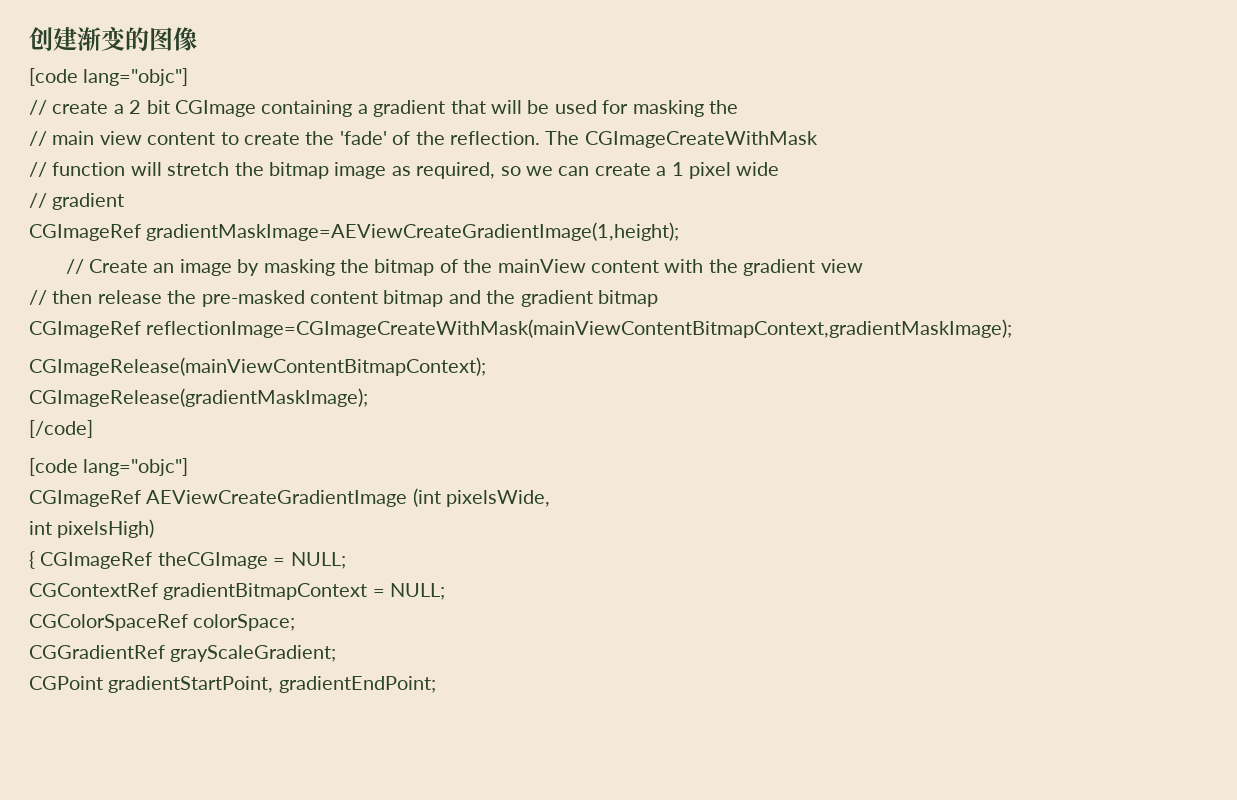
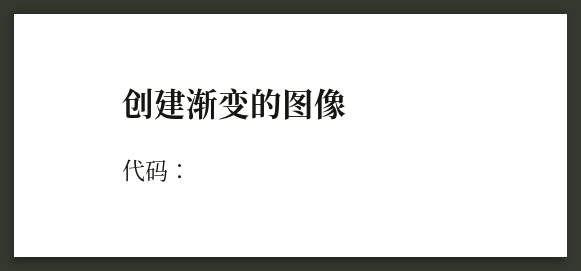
[29,68,189,86] [29,100,738,117] [29,131,818,148] [29,162,780,179] [29,193,125,210] [29,222,680,241] [65,259,863,276] [29,290,658,307] [29,319,1013,338] [29,357,486,376] [29,388,368,407] [29,420,93,438] [29,458,189,476] [29,488,551,507] [29,519,155,538] [29,551,346,569] [29,583,446,600] [29,614,296,631] [29,645,337,662] [29,676,436,693] [code lang="objc"] // // create a 2 bit CGImage containing a gradient that will be used for masking the // // main view content to create the 'fade' of the reflection. The CGImageCreateWithMask // // function will stretch the bitmap image as required, so we can create a 1 pixel wide // // gradient // CGImageRef gradientMaskImage=AEViewCreateGradientImage(1,height); // // Create an image by masking the bitmap of the mainView content with the gradient view // // then release the pre-masked content bitmap and the gradient bitmap // CGImageRef reflectionImage=CGImageCreateWithMask(mainViewContentBitmapContext,gradientMaskImage); // CGImageRelease(mainViewContentBitmapContext); // CGImageRelease(gradientMaskImage); // [/code] // [code lang="objc"] // CGImageRef AEViewCreateGradientImage (int pixelsWide, // int pixelsHigh) // { CGImageRef theCGImage = NULL; // CGContextRef gradientBitmapContext = NULL; // CGColorSpaceRef colorSpace; // CGGradientRef grayScaleGradient; // CGPoint gradientStartPoint, gradientEndPoint; -> [122,159,191,182] 代码：

